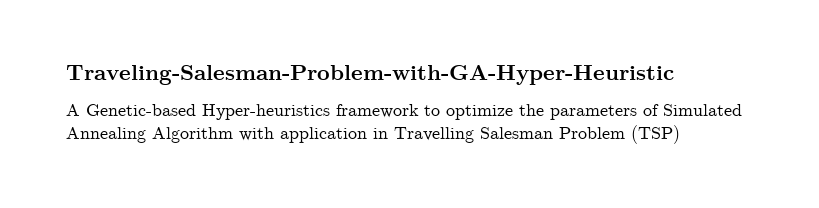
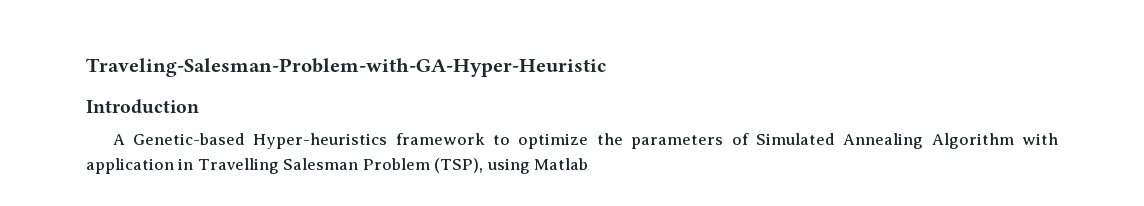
(674, 75) none -> [86,99,199,114] // Introduction
[631,125,680,144] (TSP) -> [434,158,589,174] (TSP), using Matlab

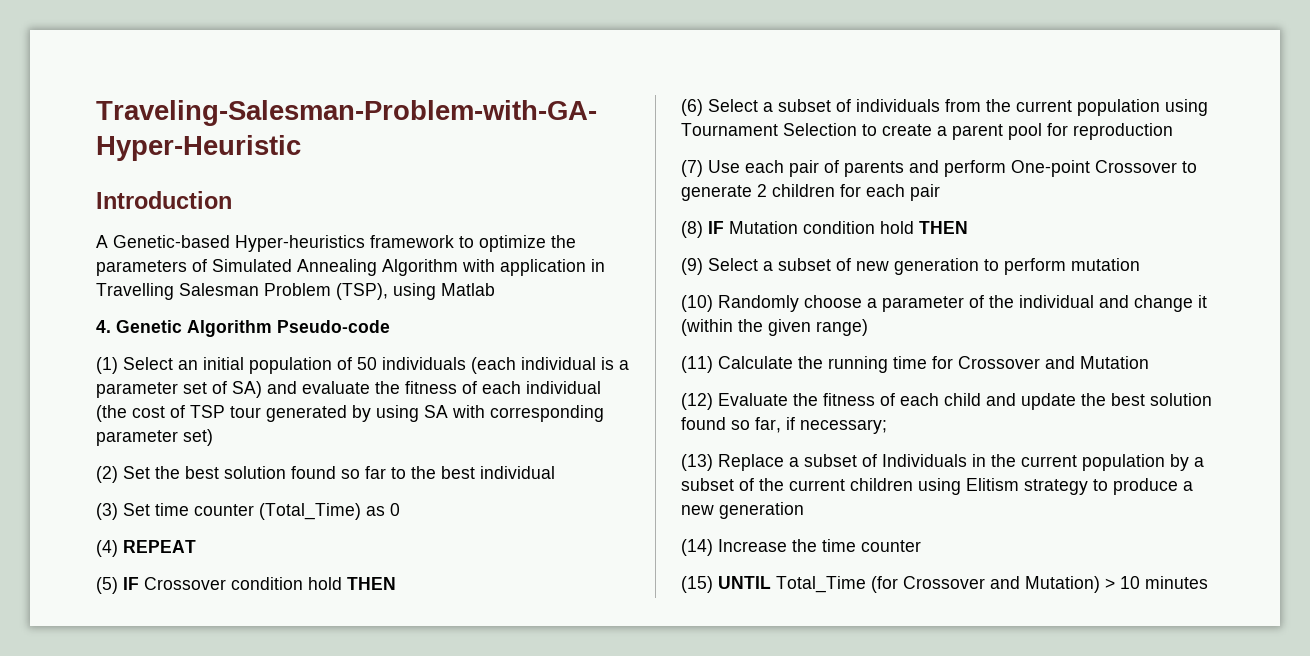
(589, 164) none -> [96,320,390,337] [96,357,629,374] [96,381,601,398] [96,405,604,422] [96,429,213,446] [96,466,555,483] [96,503,400,520] [96,540,196,557] [96,577,396,594] [681,99,1208,116] [681,123,1173,140] [681,160,1197,177] [681,184,940,201] [681,221,968,238] [681,258,1140,275] [681,295,1207,312] [681,319,868,336] [681,356,1149,373] [681,393,1212,410] [681,417,887,434] [681,454,1204,471] [681,478,1193,495] [681,502,804,519] [681,539,921,556] [681,576,1208,593] // 4. Genetic Algorithm Pseudo-code // (1) Select an initial population of 50 individuals (each individual is a parameter set of SA) and evaluate the fitness of each individual (the cost of TSP tour generated by using SA with corresponding parameter set) // (2) Set the best solution found so far to the best individual // (3) Set time counter (Total_Time) as 0 // (4) REPEAT // (5) IF Crossover condition hold THEN // (6) Select a subset of individuals from the current population using Tournament Selection to create a parent pool for reproduction // (7) Use each pair of parents and perform One-point Crossover to generate 2 children for each pair // (8) IF Mutation condition hold THEN // (9) Select a subset of new generation to perform mutation // (10) Randomly choose a parameter of the individual and change it (within the given range) // (11) Calculate the running time for Crossover and Mutation // (12) Evaluate the fitness of each child and update the best solution found so far, if necessary; // (13) Replace a subset of Individuals in the current population by a subset of the current children using Elitism strategy to produce a new generation // (14) Increase the time counter // (15) UNTIL Total_Time (for Crossover and Mutation) > 10 minutes

